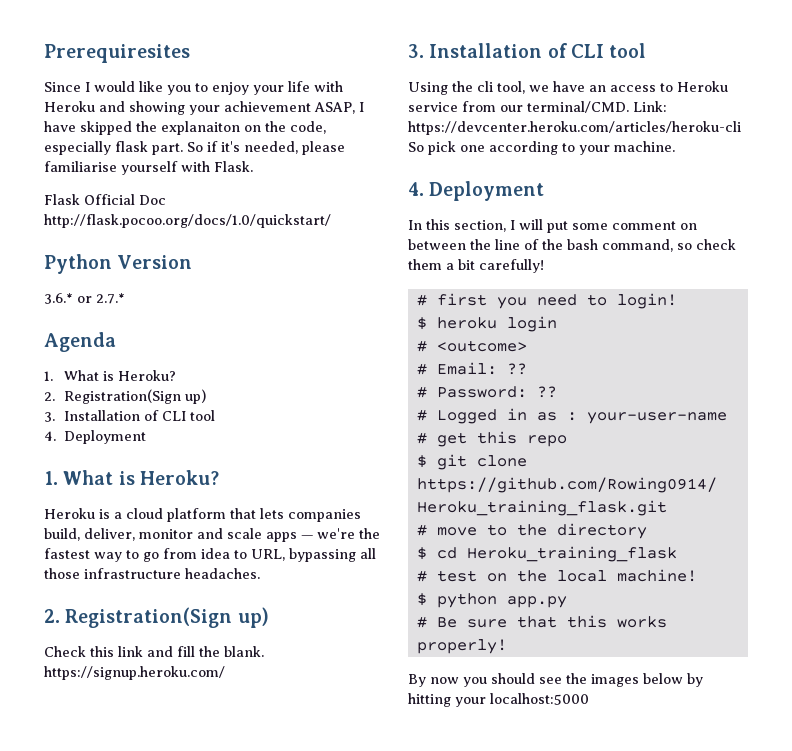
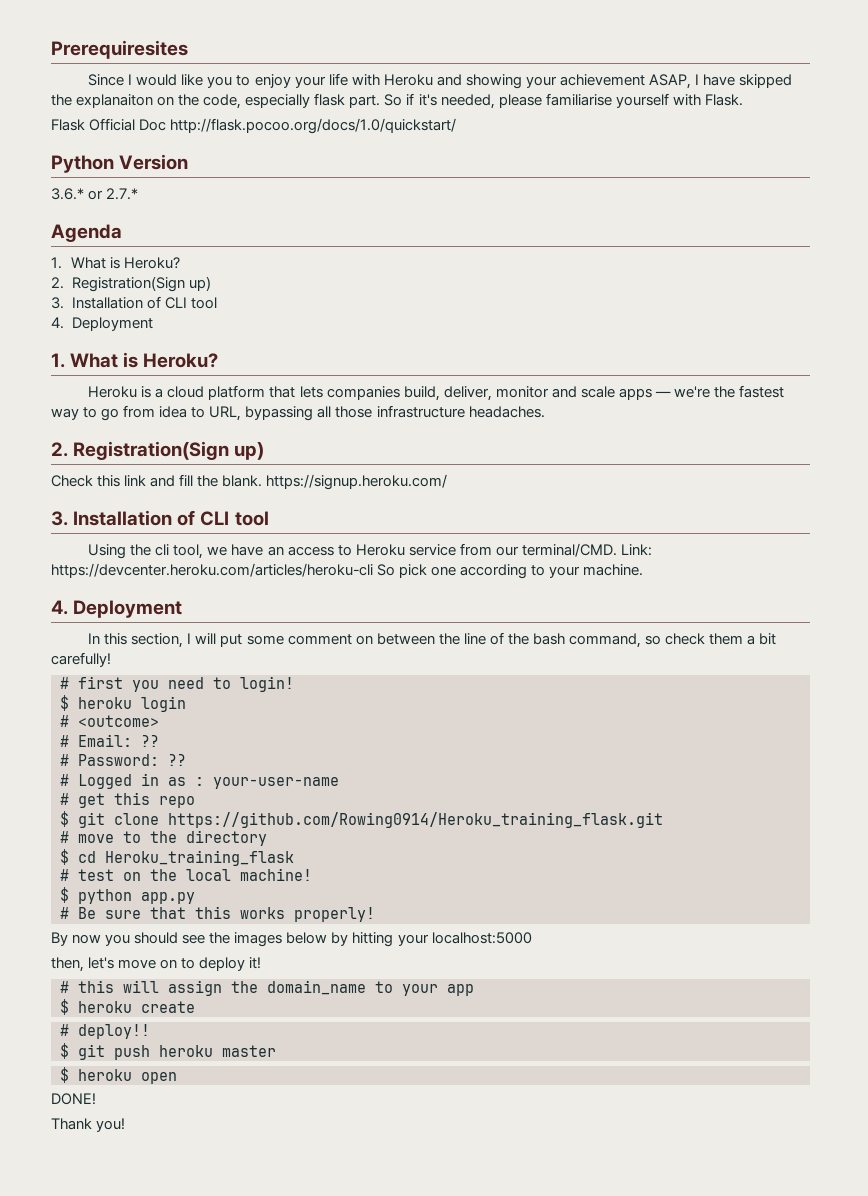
(589, 699) none -> [51,957,262,972] [60,980,474,996] [60,999,195,1015] [60,1024,150,1039] [60,1043,276,1060] [60,1067,177,1084] [51,1093,96,1105] [51,1118,126,1132] // then, let's move on to deploy it! // # this will assign the domain_name to your app // $ heroku create // # deploy!! // $ git push heroku master // $ heroku open // DONE! // Thank you!

